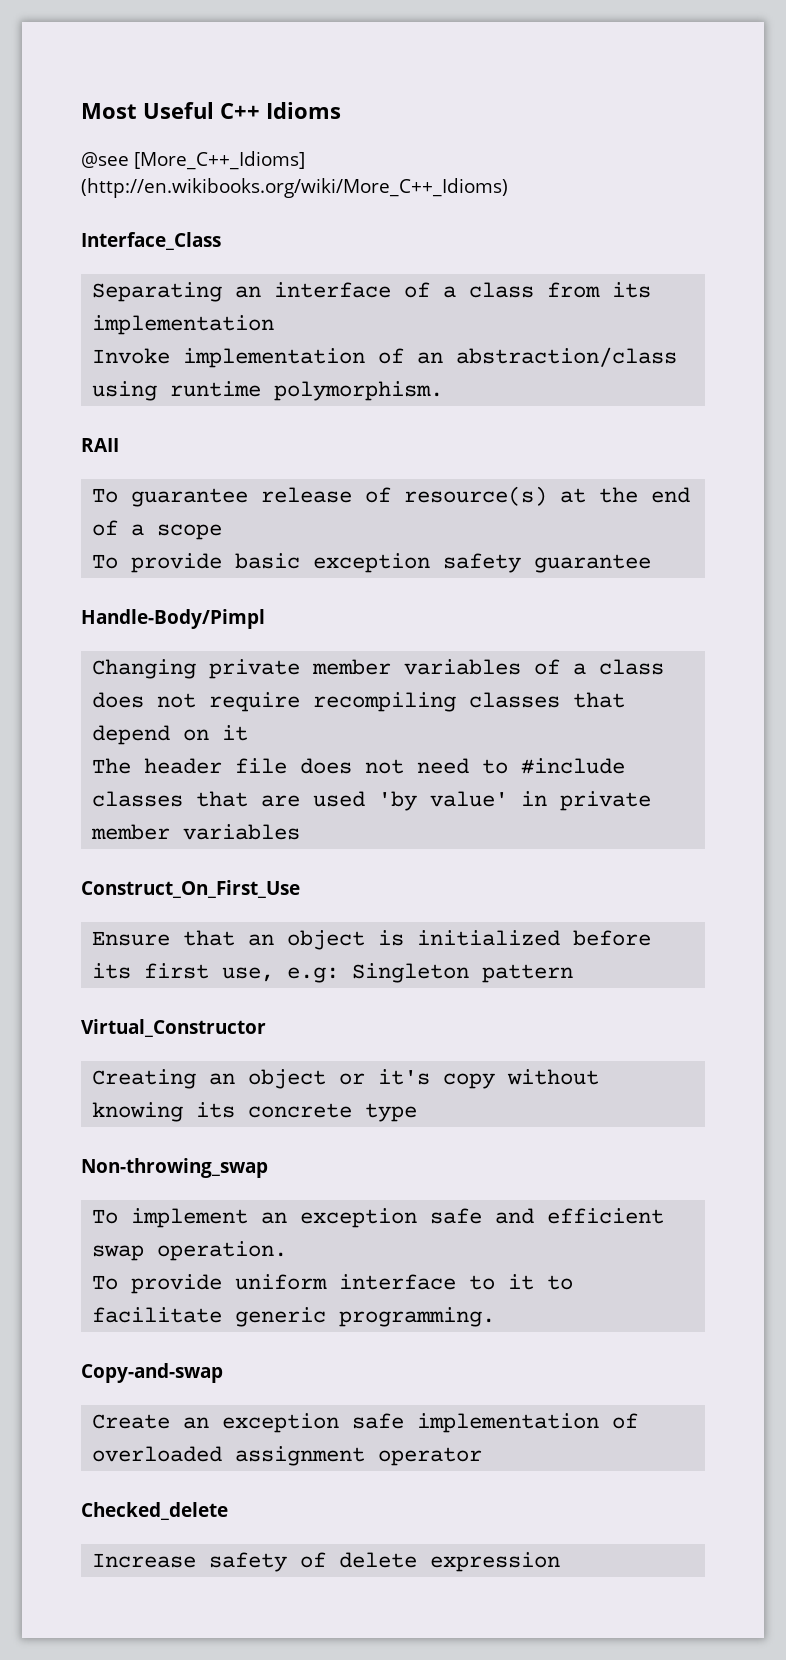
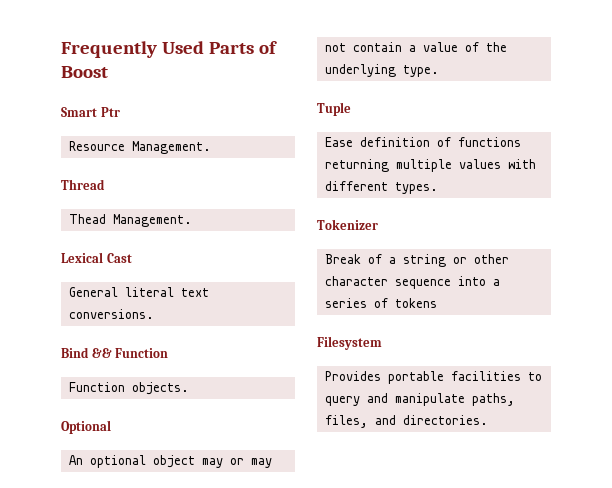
[81,102,341,119] [81,151,305,170] [81,178,508,198] [81,232,221,250] [92,282,652,302] [92,315,275,335] [92,347,678,368] [92,381,444,401] [81,438,119,452] [92,486,691,507] [92,520,223,540] [92,553,652,573] [81,609,265,629] [92,659,665,679] [92,692,626,712] [92,725,249,745] [92,758,626,774] [92,791,652,811] [91,824,301,840] [81,880,300,898] [92,930,652,950] [92,963,574,983] [81,1019,266,1037] [92,1069,600,1089] [92,1102,418,1122] [81,1158,268,1178] [92,1208,665,1228] [92,1241,288,1261] [92,1274,574,1294] [92,1307,496,1327] [81,1363,223,1383] [92,1413,639,1433] [92,1446,483,1466] [81,1502,228,1520] [92,1552,561,1572] Most Useful C++ Idioms // @see [More_C++_Idioms] (http://en.wikibooks.org/wiki/More_C++_Idioms) // Interface_Class // Separating an interface of a class from its implementation // Invoke implementation of an abstraction/class using runtime polymorphism. // RAII // To guarantee release of resource(s) at the end of a scope // To provide basic exception safety guarantee // Handle-Body/Pimpl // Changing private member variables of a class does not require recompiling classes that depend on it // The header file does not need to #include classes that are used 'by value' in private member variables // Construct_On_First_Use // Ensure that an object is initialized before its first use, e.g: Singleton pattern // Virtual_Constructor // Creating an object or it's copy without knowing its concrete type // Non-throwing_swap // To implement an exception safe and efficient swap operation. // To provide uniform interface to it to facilitate generic programming. // Copy-and-swap // Create an exception safe implementation of overloaded assignment operator // Checked_delete // Increase safety of delete expression -> [61,41,277,58] [61,66,108,78] [61,107,120,117] [68,141,211,154] [61,179,105,190] [68,214,192,227] [61,252,132,263] [68,287,209,297] [68,309,154,319] [61,347,169,358] [68,382,189,395] [61,420,111,434] [68,455,272,468] [324,42,507,52] [324,64,439,77] [317,102,351,116] [324,137,521,147] [324,159,536,172] [324,181,438,194] [317,219,378,230] [324,254,509,267] [324,276,500,289] [324,298,437,308] [317,336,382,350] [324,371,542,384] [324,393,515,406] [324,415,488,428] Frequently Used Parts of Boost // Smart Ptr // Resource Management. // Thread // Thead Management. // Lexical Cast // General literal text conversions. // Bind && Function // Function objects. // Optional // An optional object may or may not contain a value of the underlying type. // Tuple // Ease definition of functions returning multiple values with different types. // Tokenizer // Break of a string or other character sequence into a series of tokens // Filesystem // Provides portable facilities to query and manipulate paths, files, and directories.

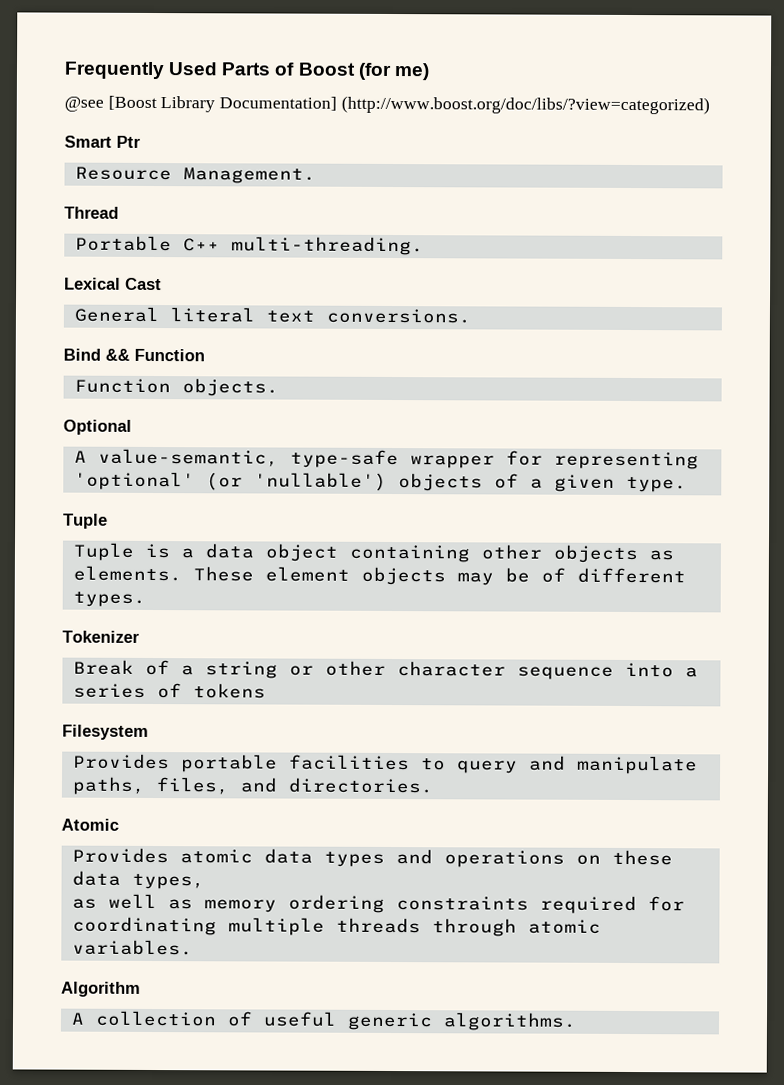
(108, 72) none -> [357,62,430,81] [64,95,710,115] (for me) // @see [Boost Library Documentation] (http://www.boost.org/doc/libs/?view=categorized)
[68,214,192,227] Thead Management. -> [74,235,424,256] Portable C++ multi-threading.
[68,455,272,468] [324,42,507,52] [324,64,439,77] [317,102,351,116] [324,137,521,147] [324,159,536,172] An optional object may or may not contain a value of the underlying type. // Tuple // Ease definition of functions returning multiple values with -> [73,448,699,470] [73,471,687,493] [63,513,108,529] [72,542,674,564] [72,565,566,586] A value-semantic, type-safe wrapper for representing 'optional' (or 'nullable') objects of a given type. // Tuple // Tuple is a data object containing other objects as elements. These element objects may be of
(488, 420) none -> [61,818,119,831] [71,847,673,868] [71,870,205,890] [71,893,685,915] [71,916,601,937] [71,939,193,956] [61,981,141,997] [70,1010,577,1031] // Atomic // Provides atomic data types and operations on these data types, // as well as memory ordering constraints required for coordinating multiple threads through atomic variables. // Algorithm // A collection of useful generic algorithms.

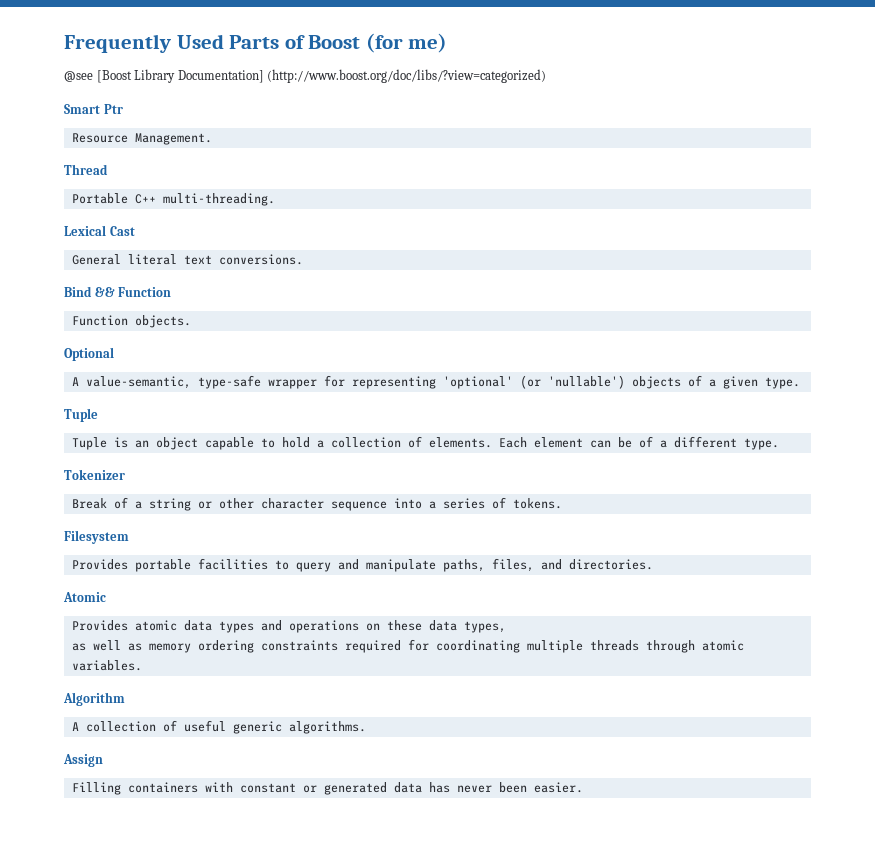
[180,543,674,564] [72,565,686,586] [72,591,146,607] a data object containing other objects as elements. These element objects may be of different types. -> [134,436,779,450] an object capable to hold a collection of elements. Each element can be of a different type.
[192,683,266,699] tokens -> [512,498,562,509] tokens.
(577, 1021) none -> [63,754,103,767] [71,782,583,795] // Assign // Filling containers with constant or generated data has never been easier.

